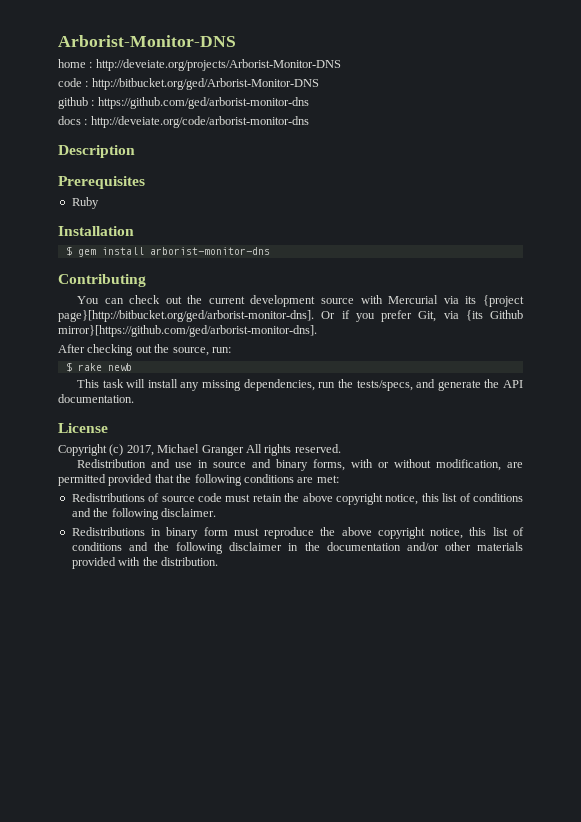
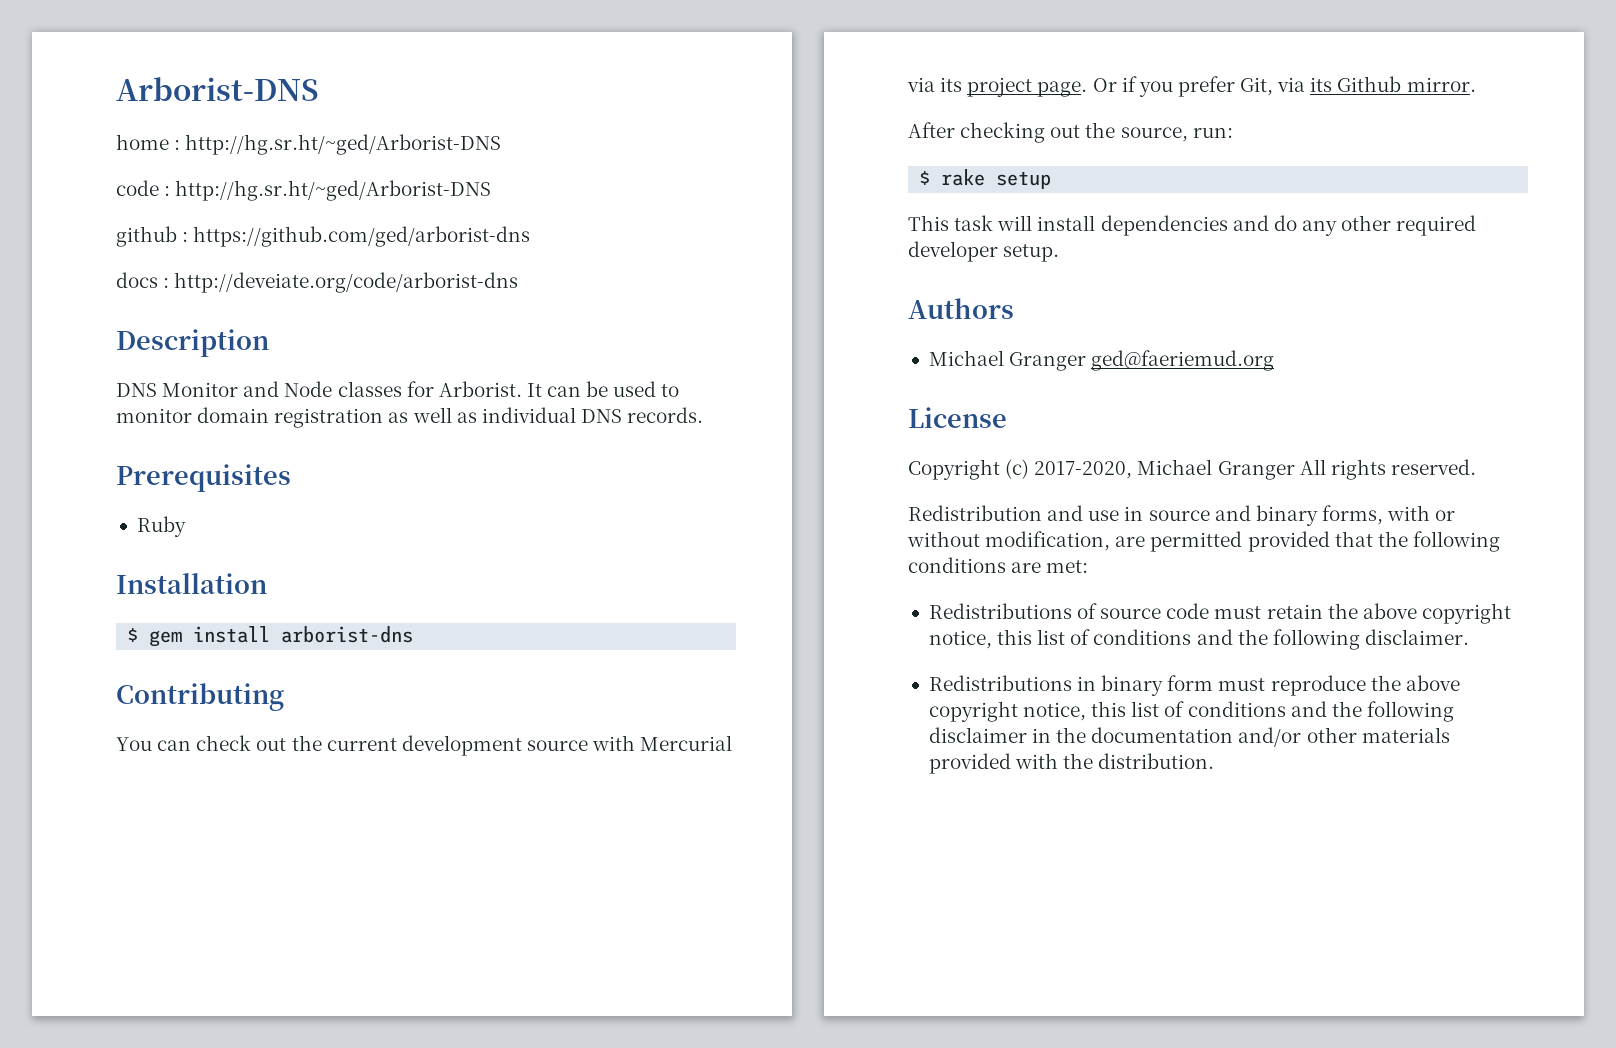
[58,35,236,47] Arborist-Monitor-DNS -> [116,77,319,101] Arborist-DNS
[95,59,341,71] http://deveiate.org/projects/Arborist-Monitor-DNS -> [185,134,502,155] http://hg.sr.ht/~ged/Arborist-DNS
[91,78,319,90] http://bitbucket.org/ged/Arborist-Monitor-DNS -> [175,180,492,201] http://hg.sr.ht/~ged/Arborist-DNS
[97,97,309,109] https://github.com/ged/arborist-monitor-dns -> [193,226,531,247] https://github.com/ged/arborist-dns
[90,116,309,128] http://deveiate.org/code/arborist-monitor-dns -> [174,272,519,293] http://deveiate.org/code/arborist-dns
(135, 151) none -> [116,381,680,397] [116,407,704,428] // DNS Monitor and Node classes for Arborist. It can be used to monitor domain registration as well as individual DNS records.
[149,247,270,255] arborist-monitor-dns -> [281,626,414,643] arborist-dns
[483,295,524,307] [58,310,314,322] {project page}[http://bitbucket.org/ged/arborist-monitor-dns]. -> [967,77,1088,97] project page.
[465,310,523,321] [58,325,317,337] {its Github mirror}[https://github.com/ged/arborist-monitor-dns]. -> [1310,76,1476,92] its Github mirror.
[107,363,132,371] newb -> [996,171,1052,189] setup
[180,379,524,391] [58,394,134,403] any missing dependencies, run the tests/specs, and generate the API documentation. -> [1100,215,1477,236] [908,241,1060,262] [908,298,1014,319] [928,350,1275,371] dependencies and do any other required developer setup. // Authors // Michael Granger ged@faeriemud.org
[126,445,154,456] 2017, -> [1034,461,1133,479] 2017-2020,

